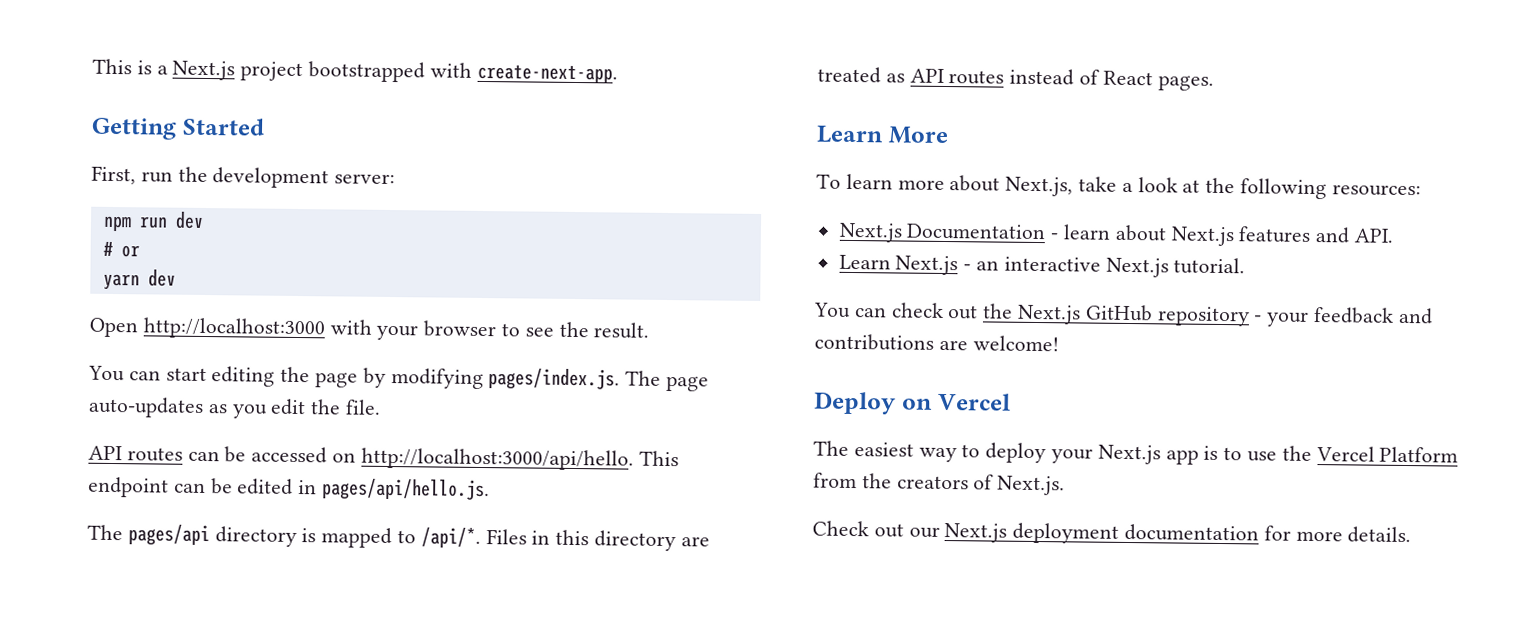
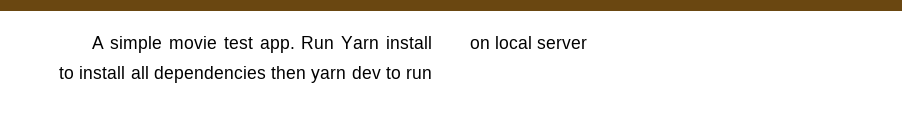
[92,58,618,84] [91,117,265,140] [91,165,396,189] [102,211,204,232] [102,241,140,258] [102,269,176,291] [89,317,650,341] [88,365,710,392] [88,396,382,419] [88,445,679,471] [88,476,491,502] [87,524,710,552] [817,66,1214,91] [816,125,949,145] [816,173,1421,200] [838,222,1395,247] [838,254,1246,278] [814,302,1433,327] [814,333,1059,352] [813,391,1011,415] [813,440,1459,465] [813,472,1066,496] [812,520,1412,544] This is a Next.js project bootstrapped with create-next-app. // Getting Started // First, run the development server: // npm run dev // # or // yarn dev // Open http://localhost:3000 with your browser to see the result. // You can start editing the page by modifying pages/index.js. The page auto-updates as you edit the file. // API routes can be accessed on http://localhost:3000/api/hello. This endpoint can be edited in pages/api/hello.js. // The pages/api directory is mapped to /api/*. Files in this directory are treated as API routes instead of React pages. // Learn More // To learn more about Next.js, take a look at the following resources: // Next.js Documentation - learn about Next.js features and API. // Learn Next.js - an interactive Next.js tutorial. // You can check out the Next.js GitHub repository - your feedback and contributions are welcome! // Deploy on Vercel // The easiest way to deploy your Next.js app is to use the Vercel Platform from the creators of Next.js. // Check out our Next.js deployment documentation for more details. -> [91,36,432,53] [59,66,432,83] [470,36,587,49] A simple movie test app. Run Yarn install to install all dependencies then yarn dev to run on local server

